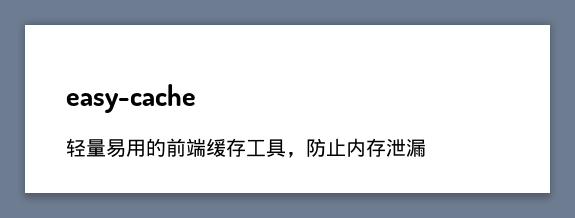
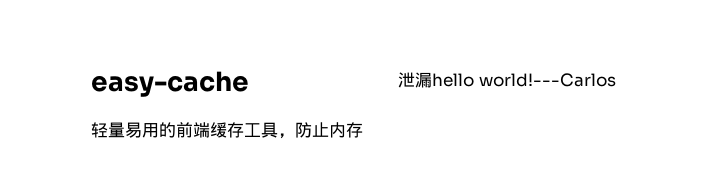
(426, 148) none -> [432,73,616,87] hello world!---Carlos

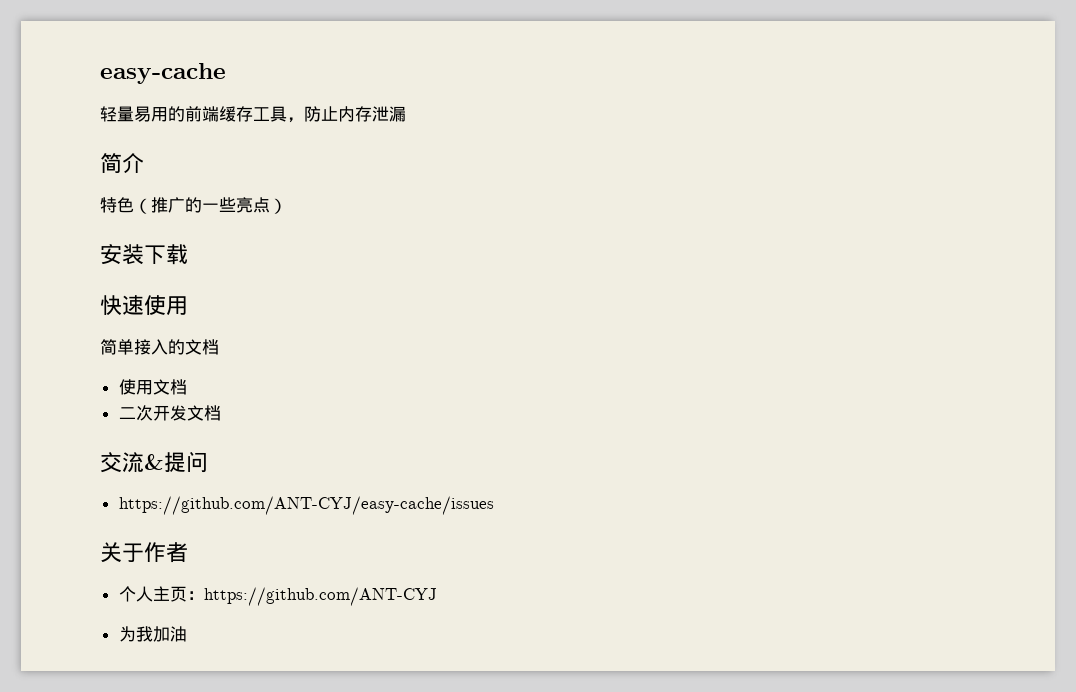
[432,73,616,87] hello world!---Carlos -> [100,153,144,174] [100,197,287,214] [100,244,188,265] [100,295,188,315] [100,339,219,355] [118,379,187,395] [118,405,221,421] [100,451,208,473] [118,496,494,515] [100,542,188,563] [118,586,437,606] [118,626,187,642] // 简介 // 特色（推广的一些亮点） // 安装下载 // 快速使用 // 简单接入的文档 // 使用文档 // 二次开发文档 // 交流&提问 // https://github.com/ANT-CYJ/easy-cache/issues // 关于作者 // 个人主页：https://github.com/ANT-CYJ // 为我加油

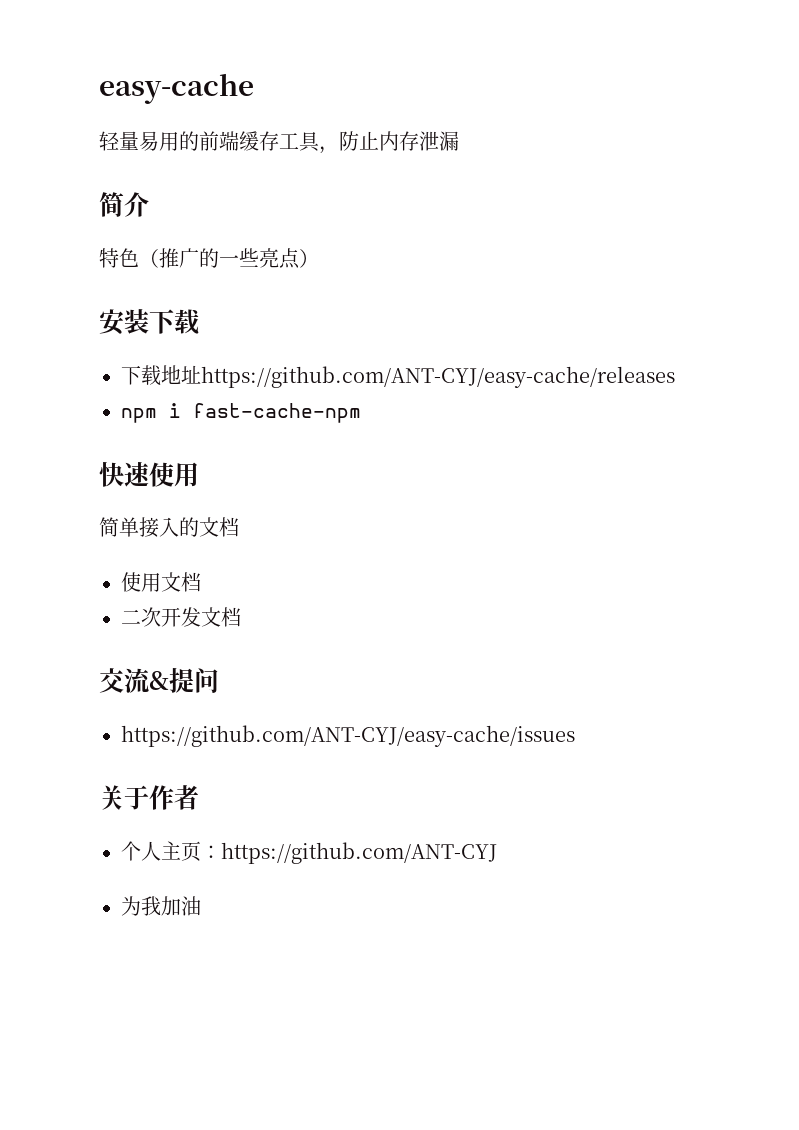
(188, 254) none -> [121,365,675,388] [121,403,361,423] // 下载地址https://github.com/ANT-CYJ/easy-cache/releases // npm i fast-cache-npm

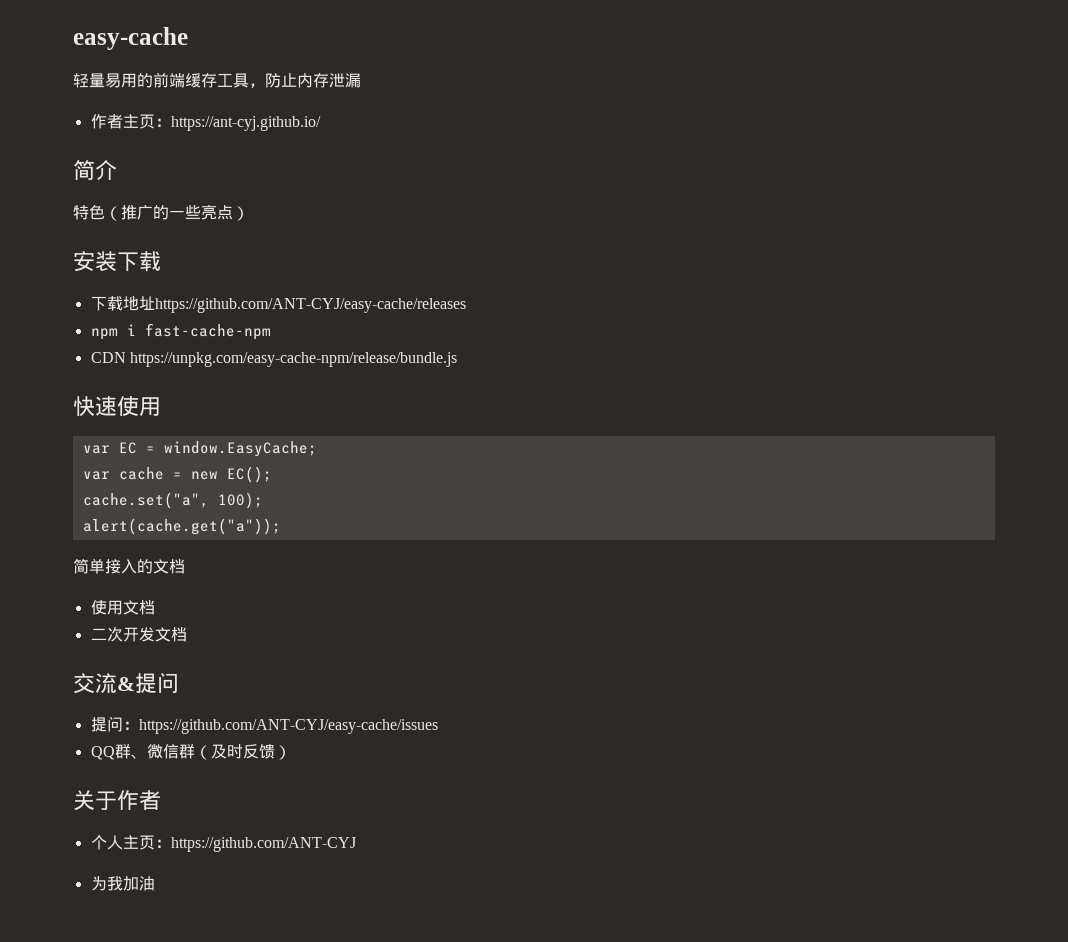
(459, 141) none -> [90,114,321,131] // 作者主页：https://ant-cyj.github.io/
(361, 413) none -> [90,352,457,367] // CDN https://unpkg.com/easy-cache-npm/release/bundle.js
(199, 474) none -> [82,441,317,457] [82,466,272,483] [82,492,263,509] [82,518,281,535] // var EC = window.EasyCache; // var cache = new EC(); // cache.set("a", 100); // alert(cache.get("a"));
(219, 680) none -> [90,716,139,732] 提问：
(575, 736) none -> [90,744,291,760] // QQ群、微信群（及时反馈）

